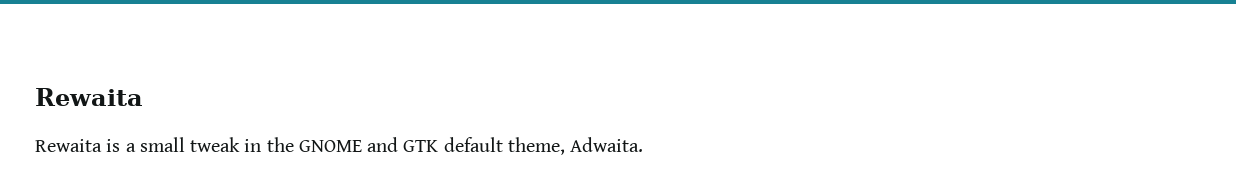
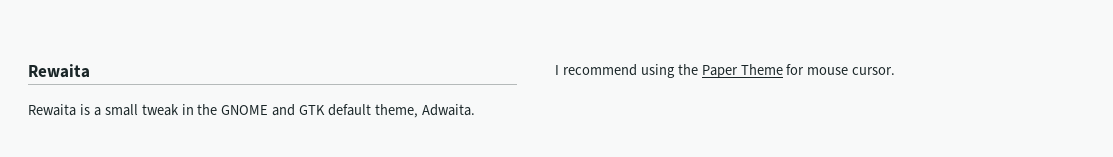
(644, 144) none -> [555,64,896,78] // I recommend using the Paper Theme for mouse cursor.

